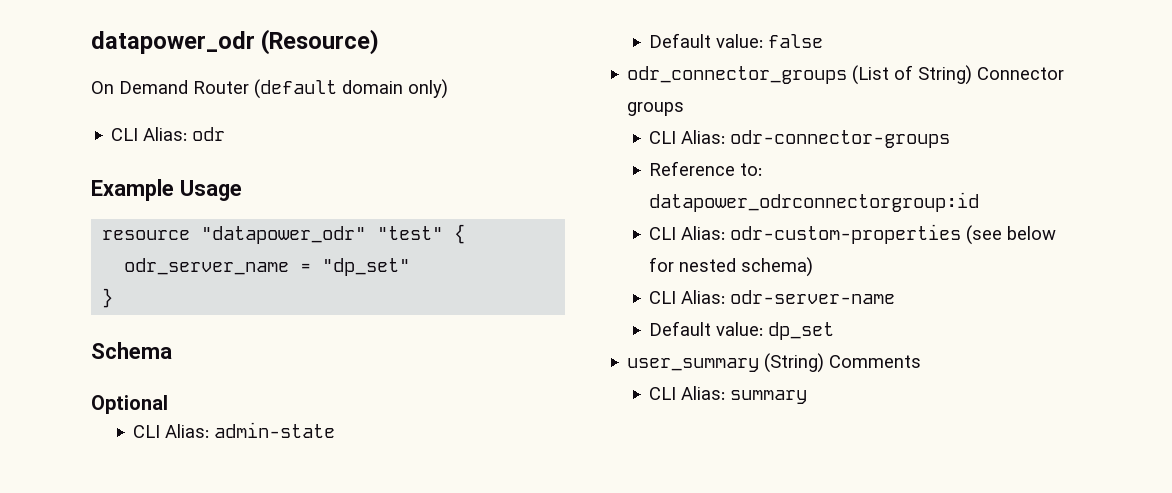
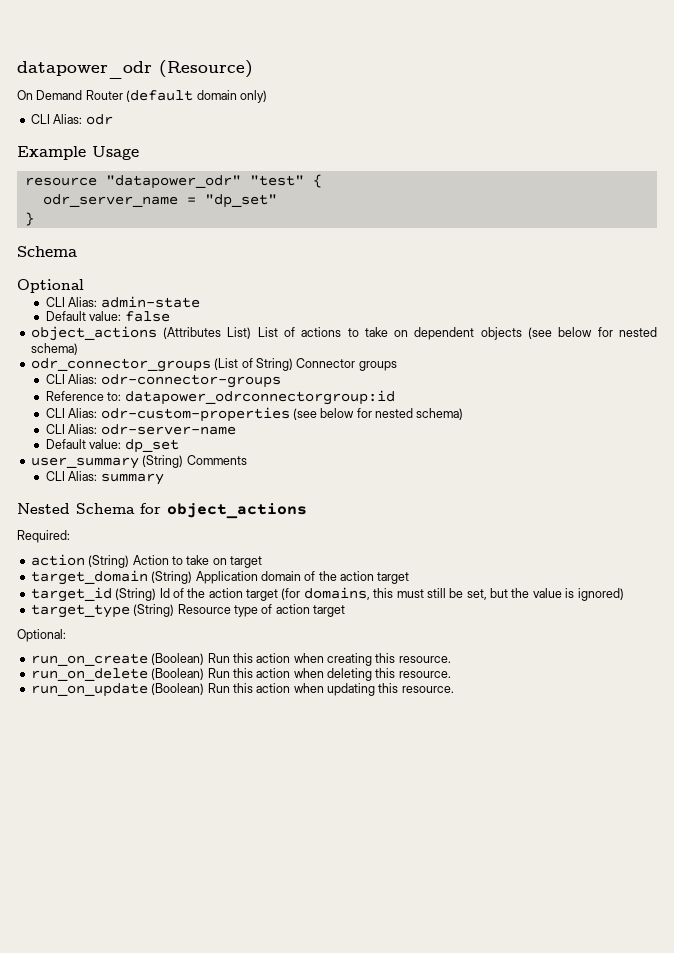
(824, 41) none -> [30,326,658,341] [30,343,78,355] // object_actions (Attributes List) List of actions to take on dependent objects (see below for nested schema)
(808, 397) none -> [17,503,307,519] [17,530,70,543] [30,554,262,568] [30,570,410,585] [30,587,624,602] [30,604,345,618] [17,629,66,642] [30,653,451,666] [30,668,451,681] [30,683,454,697] // Nested Schema for object_actions // Required: // action (String) Action to take on target // target_domain (String) Application domain of the action target // target_id (String) Id of the action target (for domains, this must still be set, but the value is ignored) // target_type (String) Resource type of action target // Optional: // run_on_create (Boolean) Run this action when creating this resource. // run_on_delete (Boolean) Run this action when deleting this resource. // run_on_update (Boolean) Run this action when updating this resource.

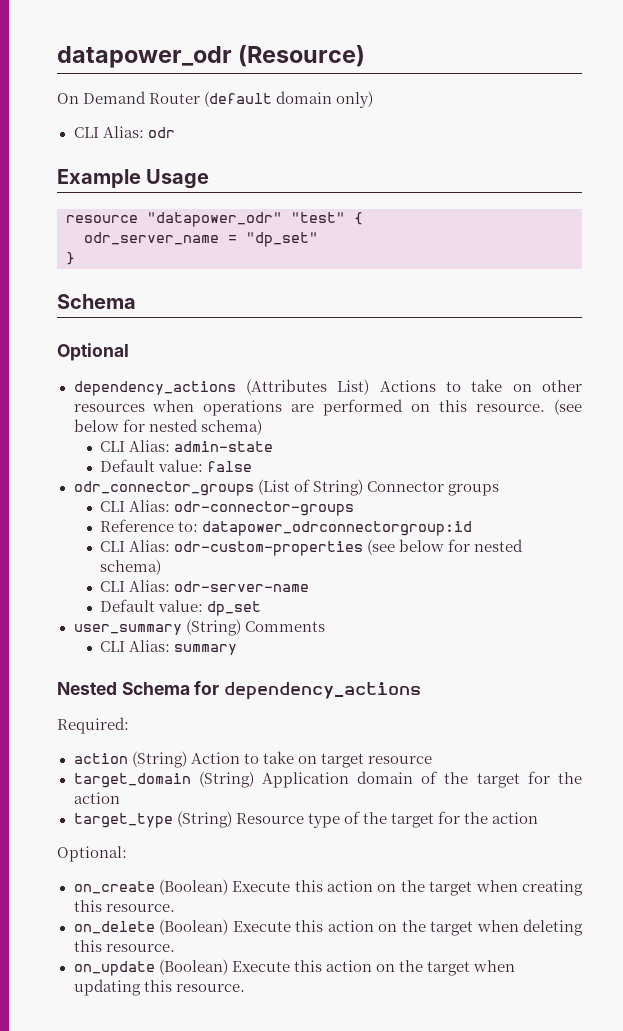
(84, 286) none -> [73,379,583,396] [73,399,582,416] [73,419,262,435] // dependency_actions (Attributes List) Actions to take on other resources when operations are performed on this resource. (see below for nested schema)
[30,326,658,341] [30,343,78,355] // object_actions (Attributes List) List of actions to take on dependent objects (see below for nested schema) -> (253, 466) none
[167,503,307,519] object_actions -> [224,682,422,700] dependency_actions
(262, 562) none -> [367,756,432,764] resource
[340,571,410,584] [30,587,624,602] action target // target_id (String) Id of the action target (for domains, this must still be set, but the value is ignored) -> [476,771,582,788] [73,792,120,804] target for the action
[275,604,345,617] action target -> [362,811,538,828] the target for the action
[30,653,451,666] [30,668,451,681] [30,683,291,697] run_on_create (Boolean) Run this action when creating this resource. // run_on_delete (Boolean) Run this action when deleting this resource. // run_on_update (Boolean) Run this action -> [73,879,584,896] [73,900,175,912] [73,919,583,936] [73,940,175,952] [73,959,470,976] on_create (Boolean) Execute this action on the target when creating this resource. // on_delete (Boolean) Execute this action on the target when deleting this resource. // on_update (Boolean) Execute this action on the target

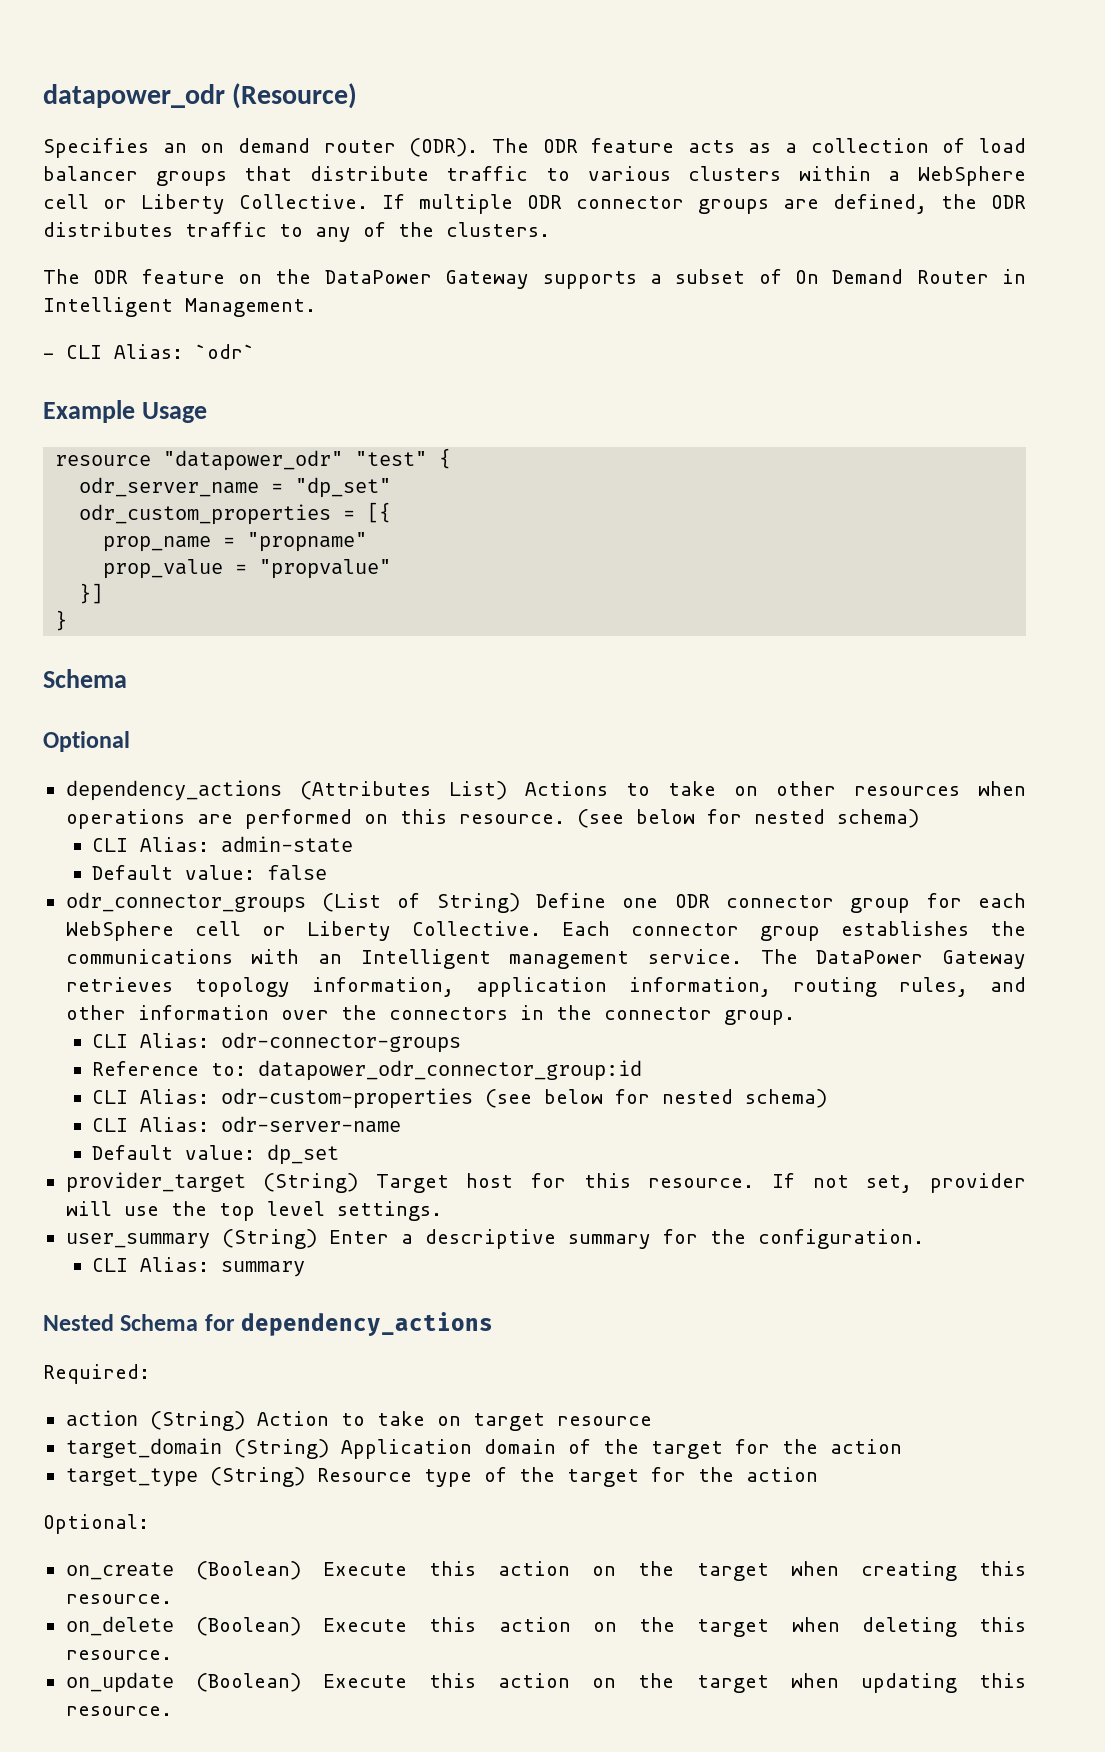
[57,91,374,108] [73,126,175,138] On Demand Router (default domain only) // CLI Alias: odr -> [43,138,1026,158] [43,166,1026,186] [43,194,1026,214] [43,222,550,242] [43,269,1027,289] [43,297,316,317] [43,344,255,359] Specifies an on demand router (ODR). The ODR feature acts as a collection of load balancer groups that distribute traffic to various clusters within a WebSphere cell or Liberty Collective. If multiple ODR connector groups are defined, the ODR distributes traffic to any of the clusters. // The ODR feature on the DataPower Gateway supports a subset of On Demand Router in Intelligent Management. // - CLI Alias: `odr`
(318, 239) none -> [79,502,392,525] [103,532,368,552] [103,559,392,579] [79,583,104,604] // odr_custom_properties = [{ // prop_name = "propname" // prop_value = "propvalue" // }]
[366,481,499,496] Connector groups -> [535,893,1027,913] [65,921,1026,941] [65,949,1026,969] [65,977,1026,997] [65,1005,795,1025] Define one ODR connector group for each WebSphere cell or Liberty Collective. Each connector group establishes the communications with an Intelligent management service. The DataPower Gateway retrieves topology information, application information, routing rules, and other information over the connectors in the connector group.
[202,521,473,536] datapower_odrconnectorgroup:id -> [258,1060,643,1081] datapower_odr_connector_group:id
[73,619,325,636] user_summary (String) Comments -> [65,1172,1026,1193] [65,1201,442,1221] [65,1229,924,1249] provider_target (String) Target host for this resource. If not set, provider will use the top level settings. // user_summary (String) Enter a descriptive summary for the configuration.

